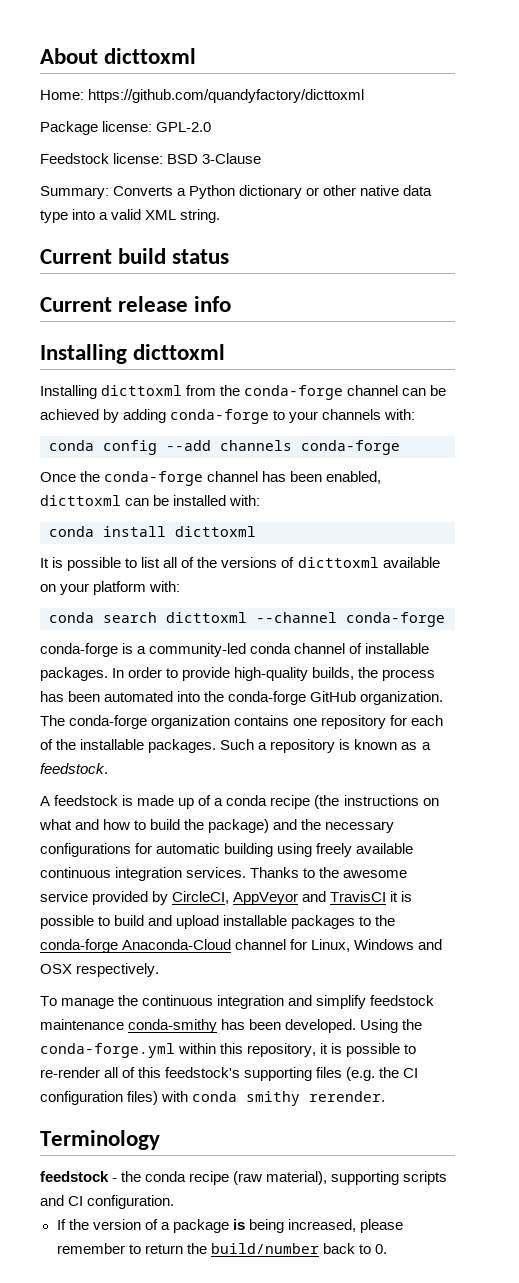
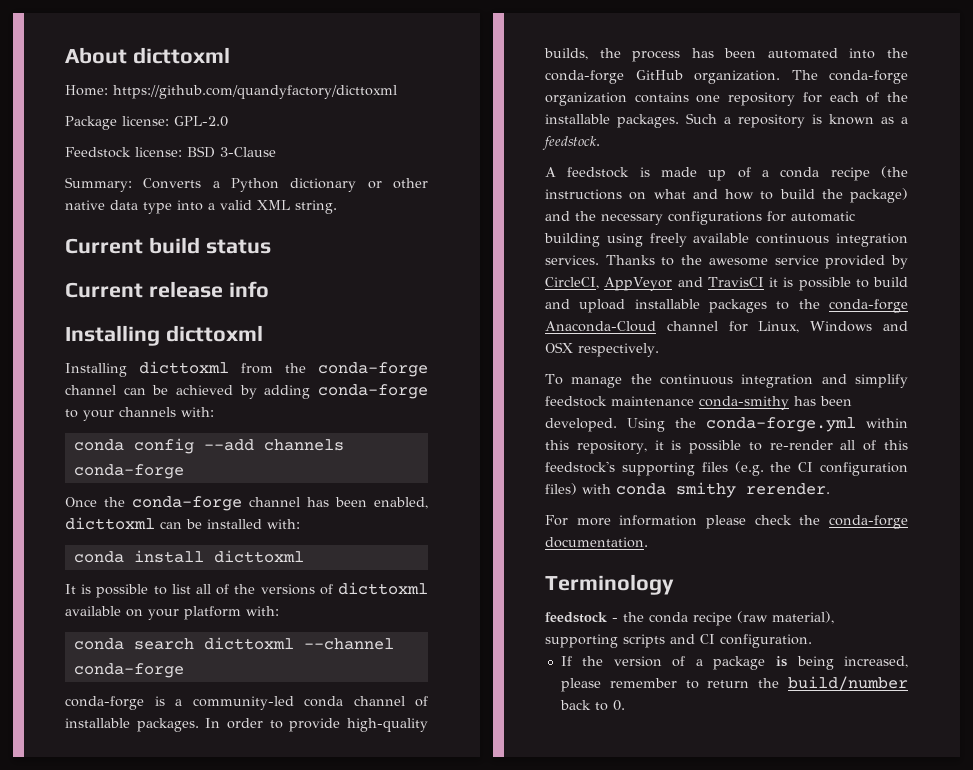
(386, 1096) none -> [545,515,908,529] [545,537,648,548] // For more information please check the conda-forge documentation.

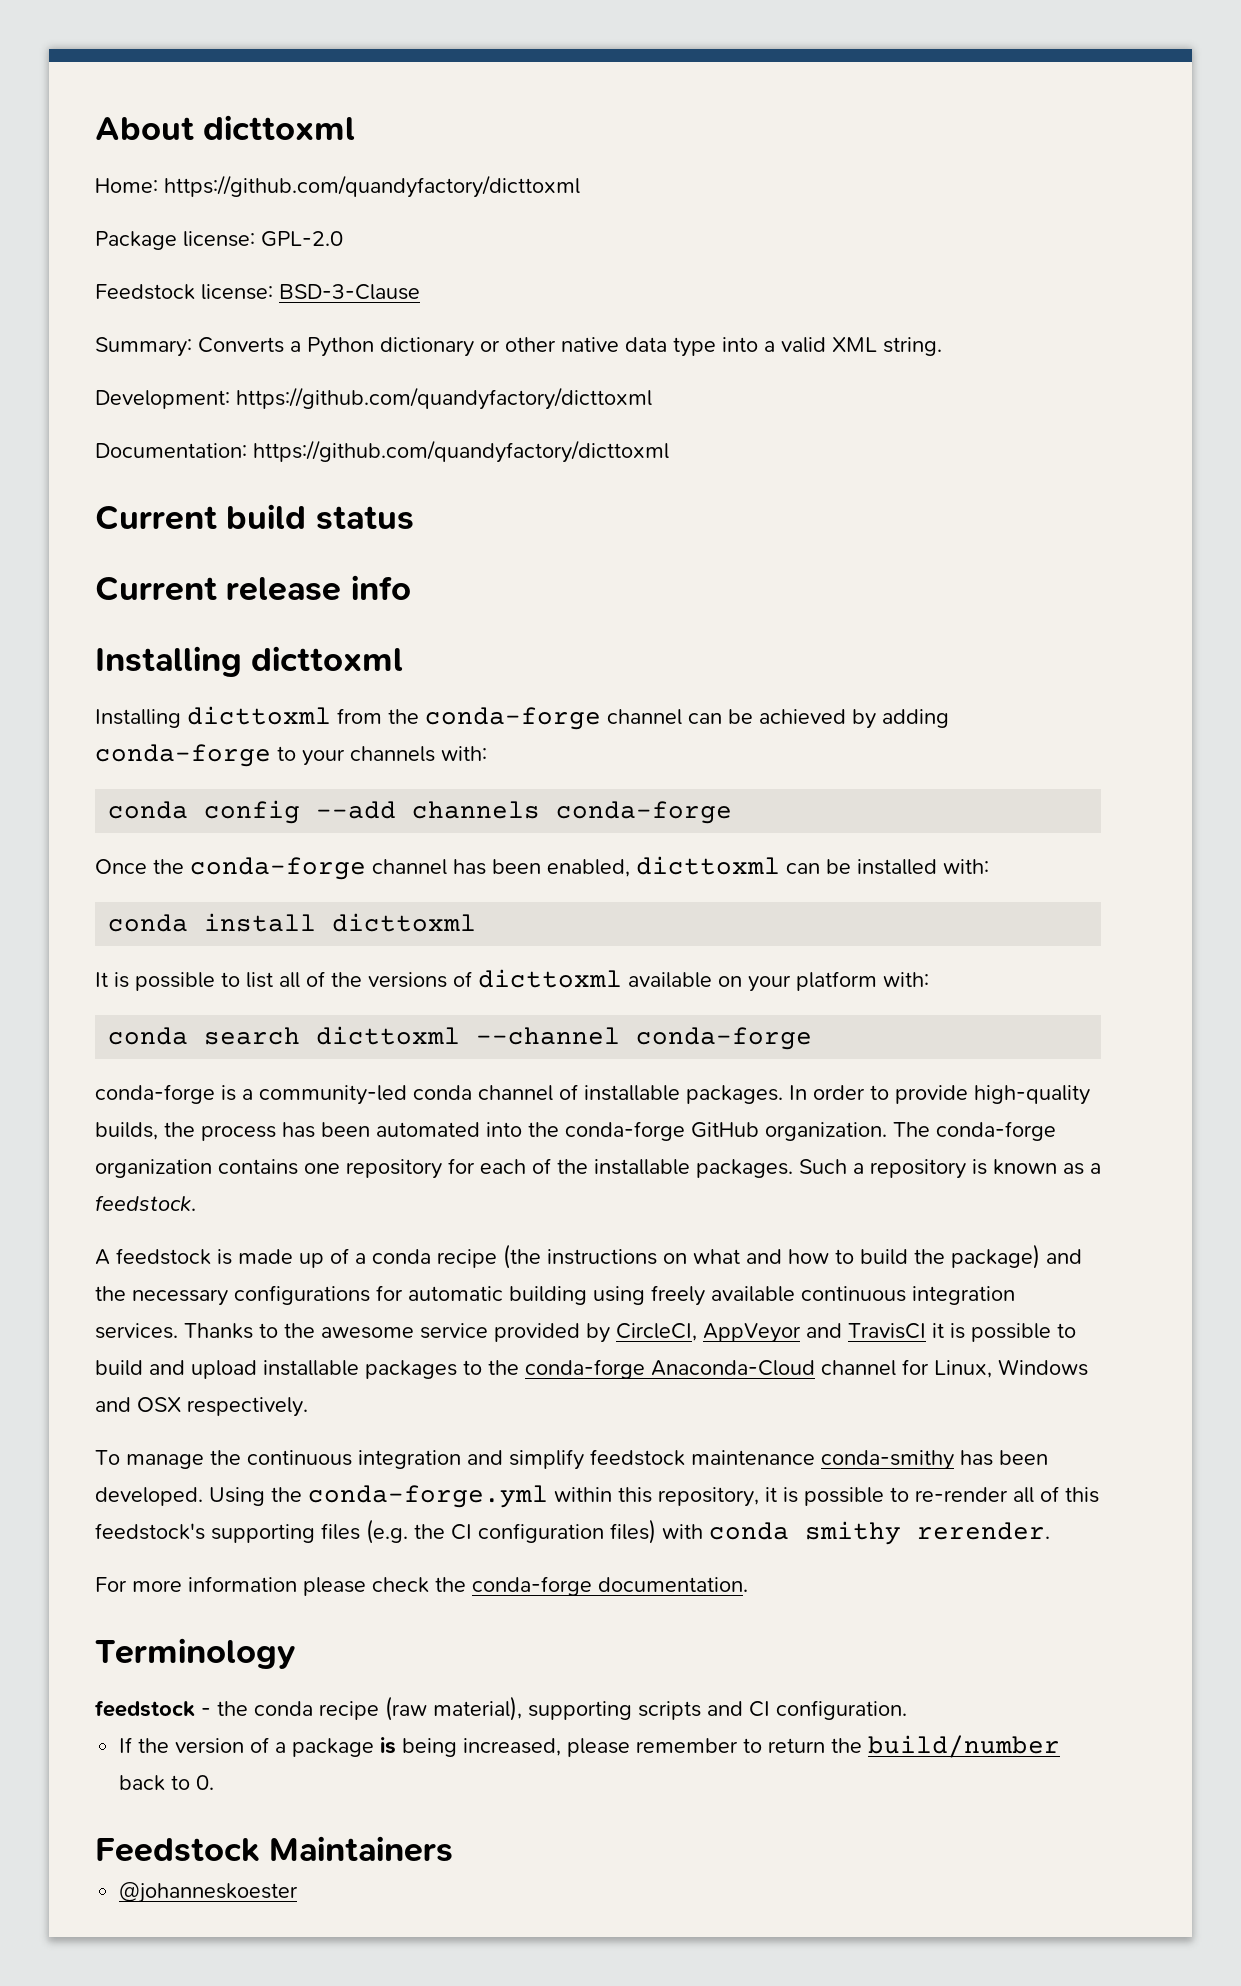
[187,146,276,158] BSD 3-Clause -> [279,284,420,300] BSD-3-Clause
(337, 207) none -> [95,387,652,410] [95,440,669,463] // Development: https://github.com/quandyfactory/dicttoxml // Documentation: https://github.com/quandyfactory/dicttoxml
(625, 705) none -> [95,1836,454,1862] [119,1882,299,1903] // Feedstock Maintainers // @johanneskoester

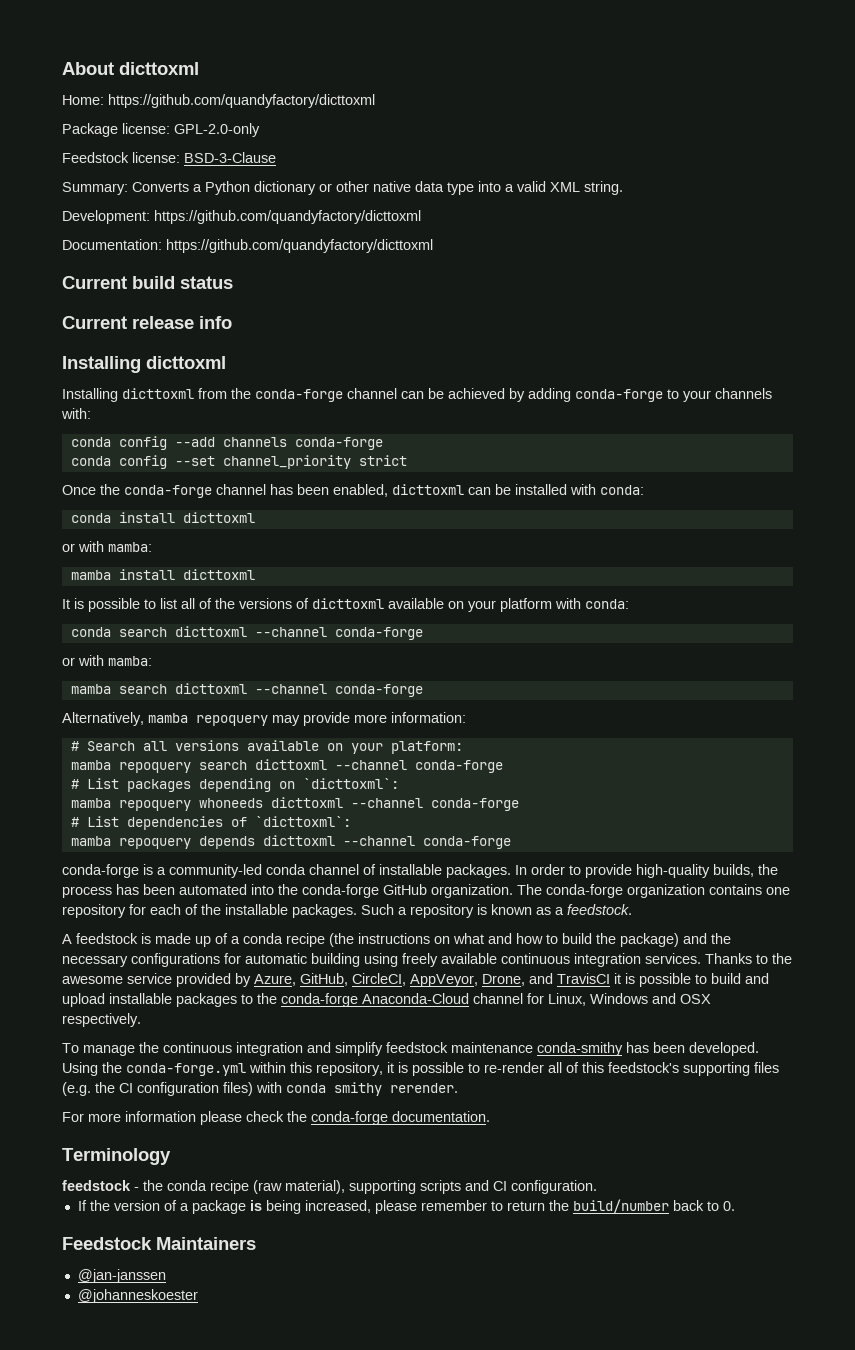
[261,231,343,247] GPL-2.0 -> [174,123,260,137] GPL-2.0-only
(733, 812) none -> [70,455,407,469] // conda config --set channel_priority strict
[943,859,989,874] with: -> [570,484,644,495] with conda:
(477, 922) none -> [62,541,152,552] [70,569,255,580] // or with mamba: // mamba install dicttoxml
[883,972,929,987] with: -> [555,598,629,609] with conda:
(813, 1038) none -> [62,655,152,666] [70,683,423,697] [62,712,466,726] [70,740,463,754] [70,759,503,773] [70,778,399,792] [70,797,519,811] [70,816,351,830] [70,835,511,849] // or with mamba: // mamba search dicttoxml --channel conda-forge // Alternatively, mamba repoquery may provide more information: // # Search all versions available on your platform: // mamba repoquery search dicttoxml --channel conda-forge // # List packages depending on `dicttoxml`: // mamba repoquery whoneeds dicttoxml --channel conda-forge // # List dependencies of `dicttoxml`: // mamba repoquery depends dicttoxml --channel conda-forge
[616,1323,801,1343] CircleCI, AppVeyor -> [254,973,525,987] Azure, GitHub, CircleCI, AppVeyor, Drone,
(454, 1849) none -> [77,1269,166,1283] // @jan-janssen

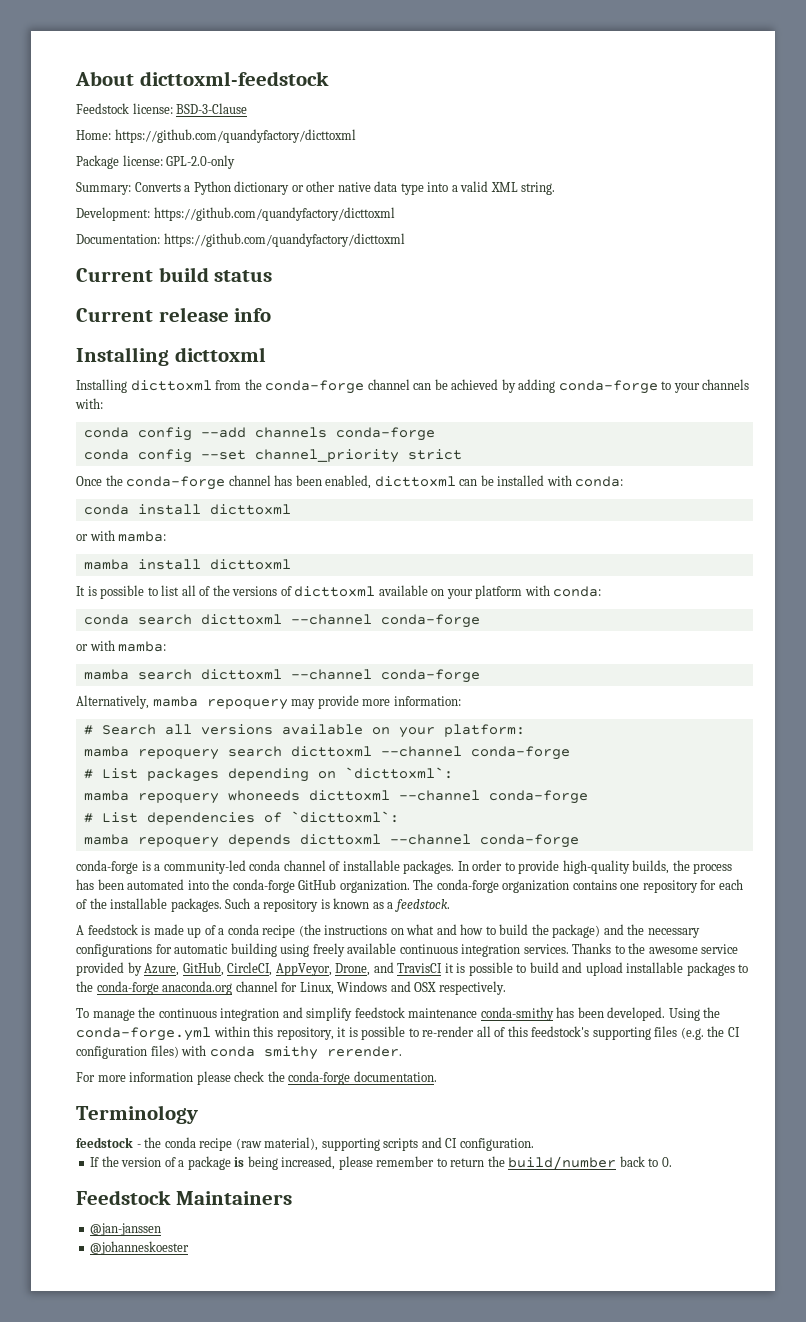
[119,62,199,75] dicttoxml -> [139,71,329,86] [76,103,248,114] dicttoxml-feedstock // Feedstock license: BSD-3-Clause
[62,152,276,163] // Feedstock license: BSD-3-Clause -> (236, 162) none
[362,993,469,1004] Anaconda-Cloud -> [162,981,233,995] anaconda.org

